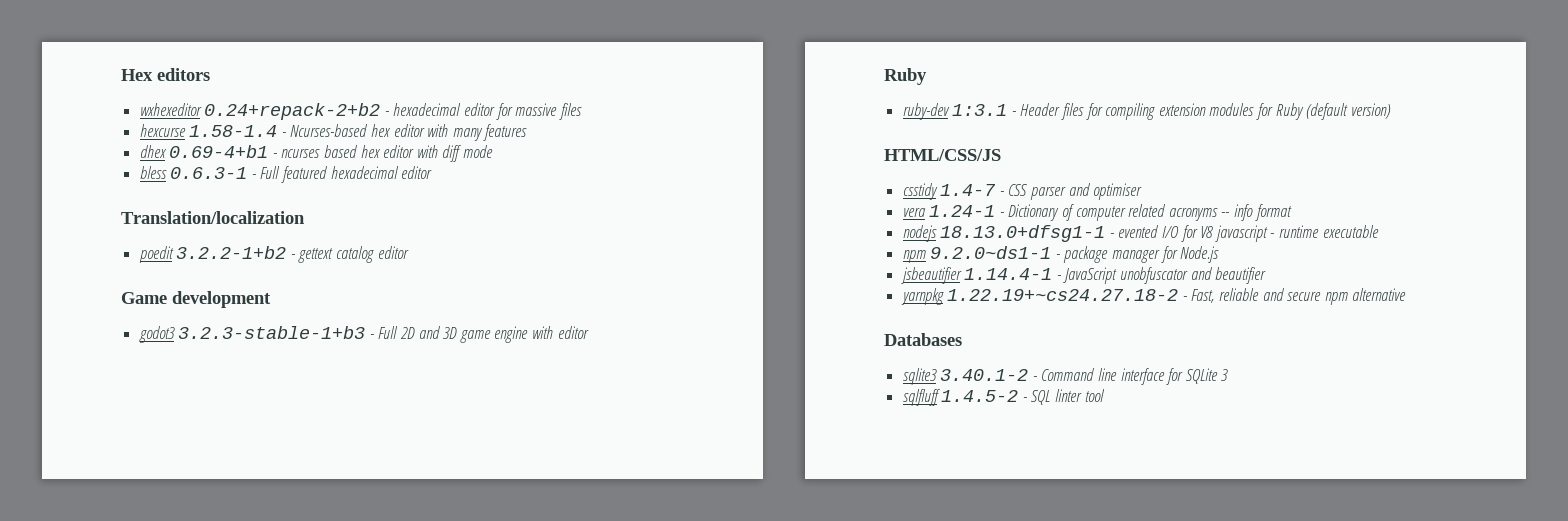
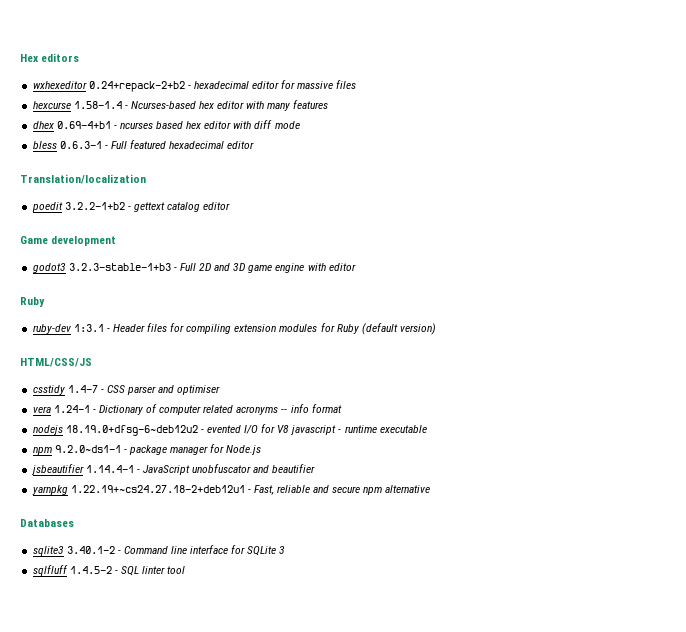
[940,225,1106,242] 18.13.0+dfsg1-1 -> [65,425,198,436] 18.19.0+dfsg-6~deb12u2
[947,289,1179,301] 1.22.19+~cs24.27.18-2 -> [70,485,245,493] 1.22.19+~cs24.27.18-2+deb12u1

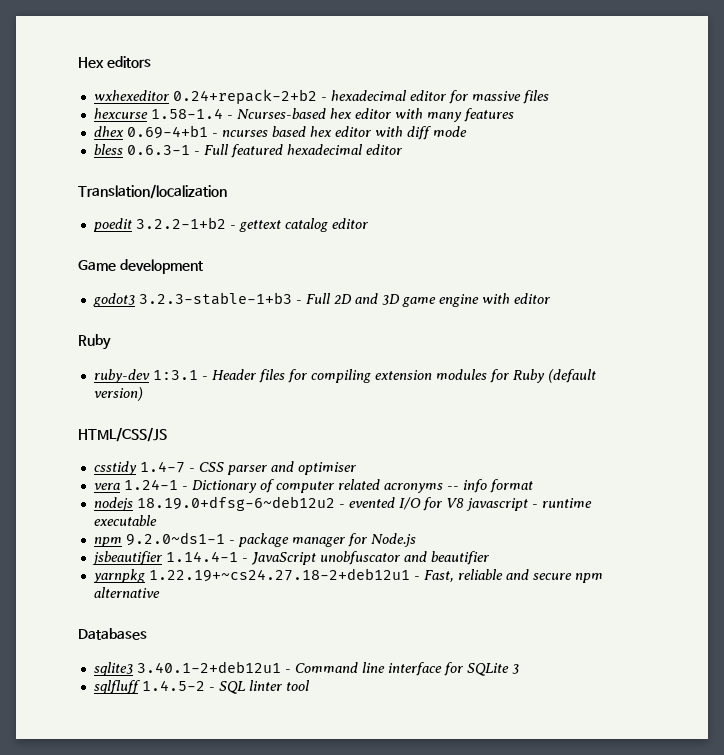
[66,546,115,554] 3.40.1-2 -> [136,661,281,673] 3.40.1-2+deb12u1

